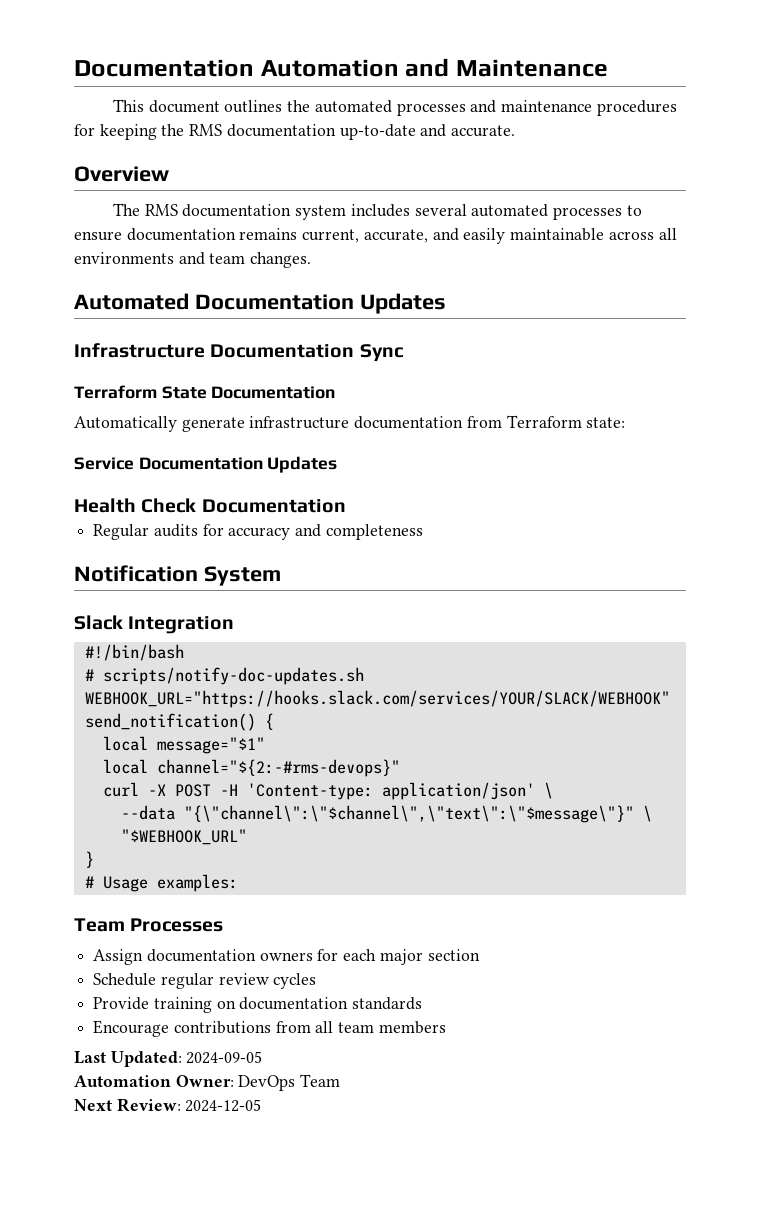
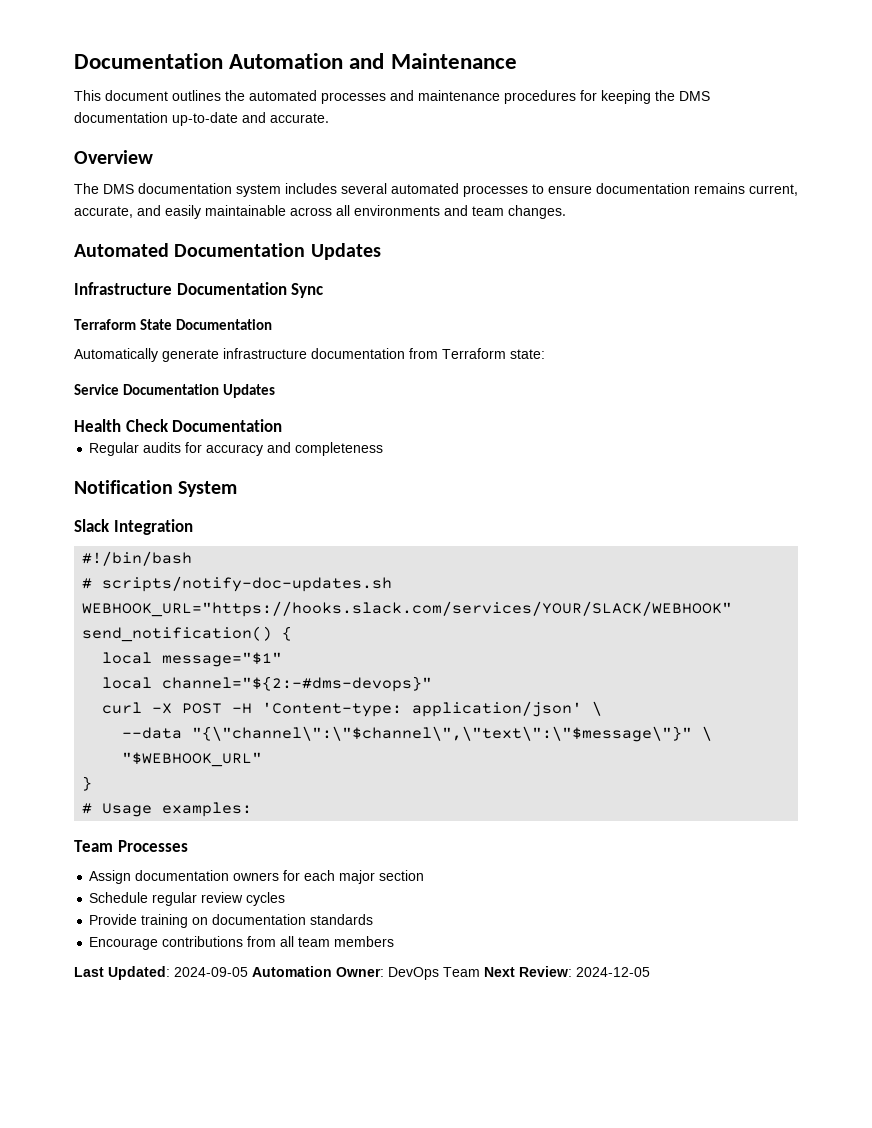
[189,124,223,136] RMS -> [679,91,710,101] DMS
[144,204,178,216] RMS -> [103,184,134,194] DMS
[156,759,400,777] channel="${2:-#rms-devops}" -> [162,676,433,692] channel="${2:-#dms-devops}"
(263, 1057) // -> (248, 972) none
(341, 1080) // -> (480, 972) none

